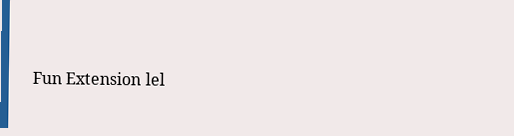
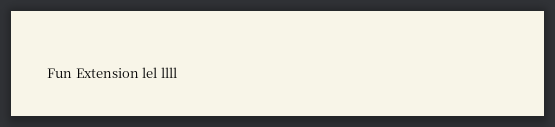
(165, 79) none -> [160,67,177,78] llll

